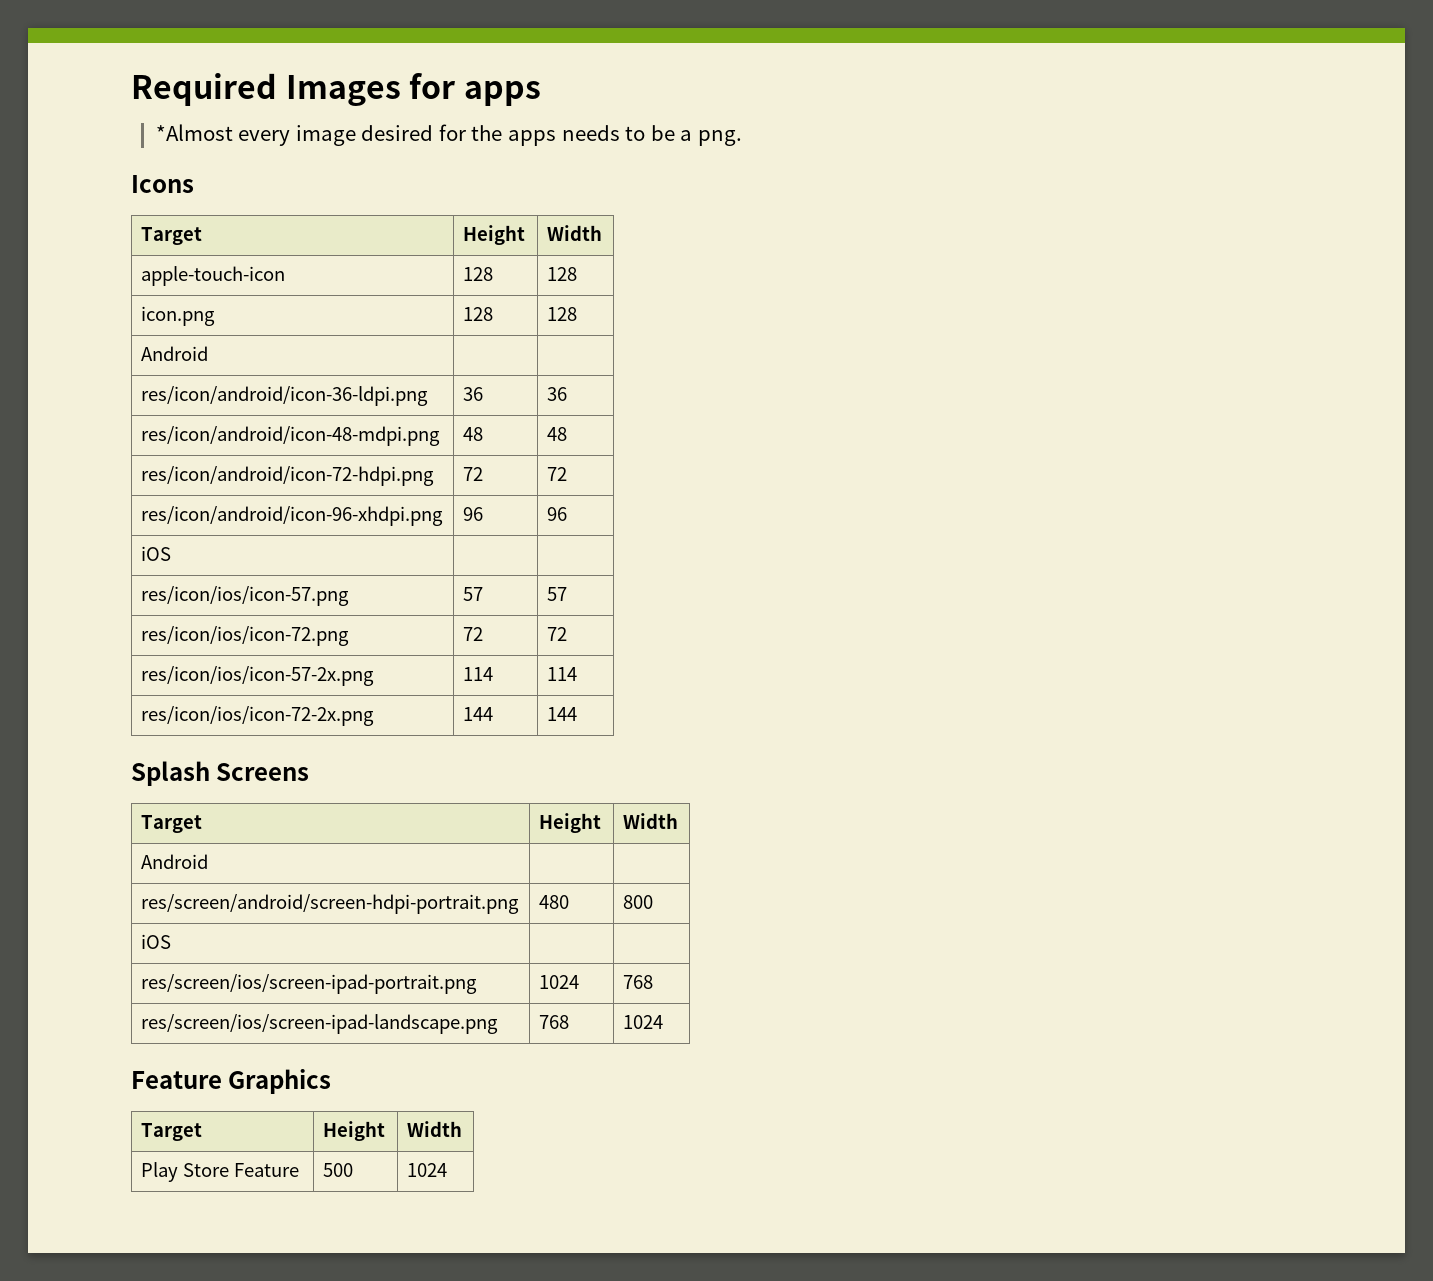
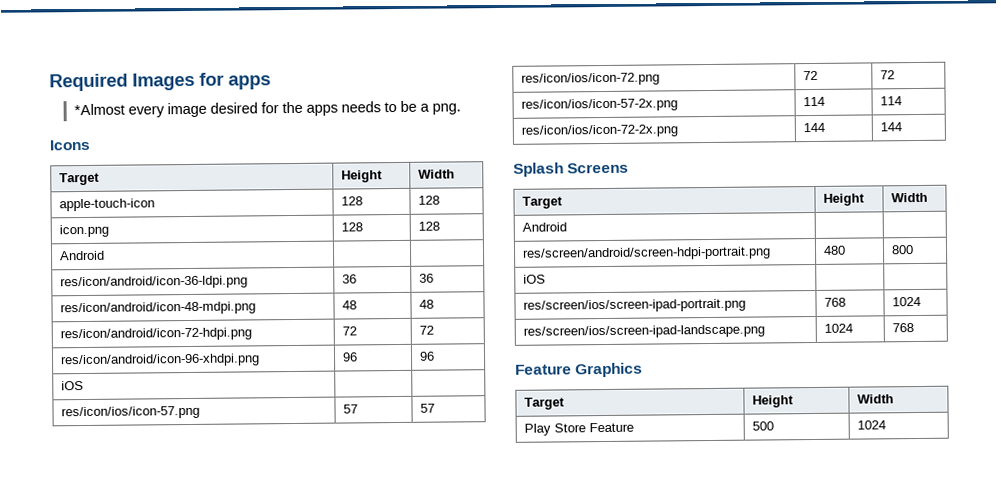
(478, 984) none -> [824,297,847,307] [892,296,922,307] [523,324,766,339] | 768 | 1024 // res/screen/ios/screen-ipad-landscape.png
[141,1014,499,1034] [539,1015,570,1029] [623,1015,664,1029] // res/screen/ios/screen-ipad-landscape.png | 768 | 1024 -> (915, 328) none

